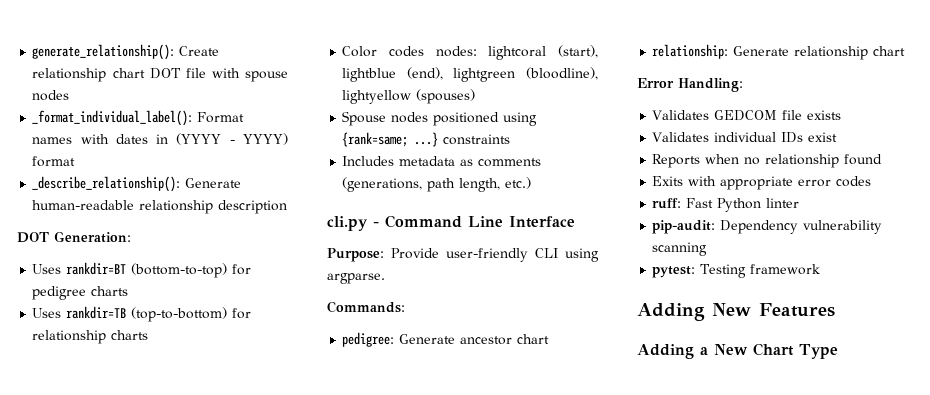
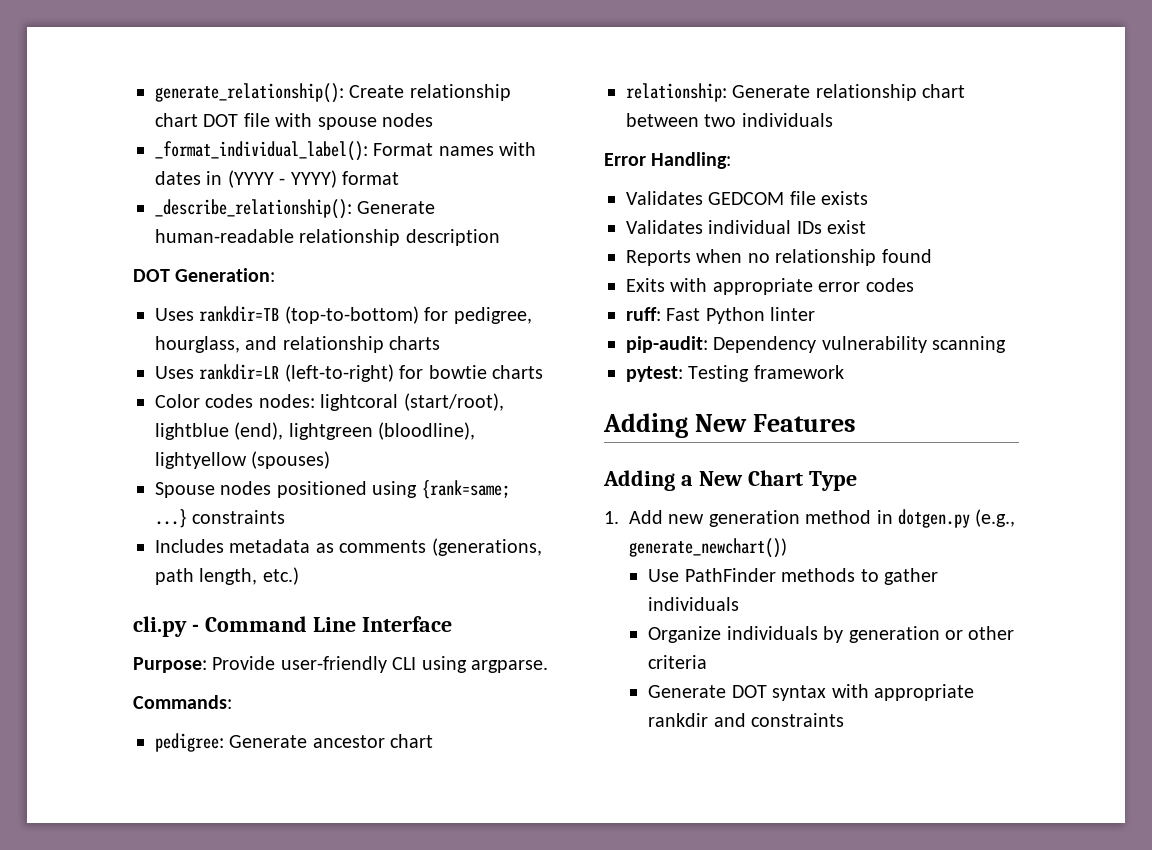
[66,262,252,278] [32,286,129,300] [32,306,252,322] [32,330,107,344] rankdir=BT (bottom-to-top) for pedigree charts // Uses rankdir=TB (top-to-bottom) for relationship -> [199,306,532,324] [155,336,441,353] [155,364,487,382] rankdir=TB (top-to-bottom) for pedigree, hourglass, and relationship charts // Uses rankdir=LR (left-to-right) for bowtie
[558,45,598,58] (start), -> [403,393,504,411] (start/root),
(906, 51) none -> [626,113,833,127] between two individuals
(838, 351) none -> [604,509,1016,528] [629,538,787,558] [648,568,939,585] [648,597,740,611] [648,626,1015,643] [648,655,708,669] [648,684,975,701] [648,713,845,727] // 1. Add new generation method in dotgen.py (e.g., generate_newchart()) // Use PathFinder methods to gather individuals // Organize individuals by generation or other criteria // Generate DOT syntax with appropriate rankdir and constraints

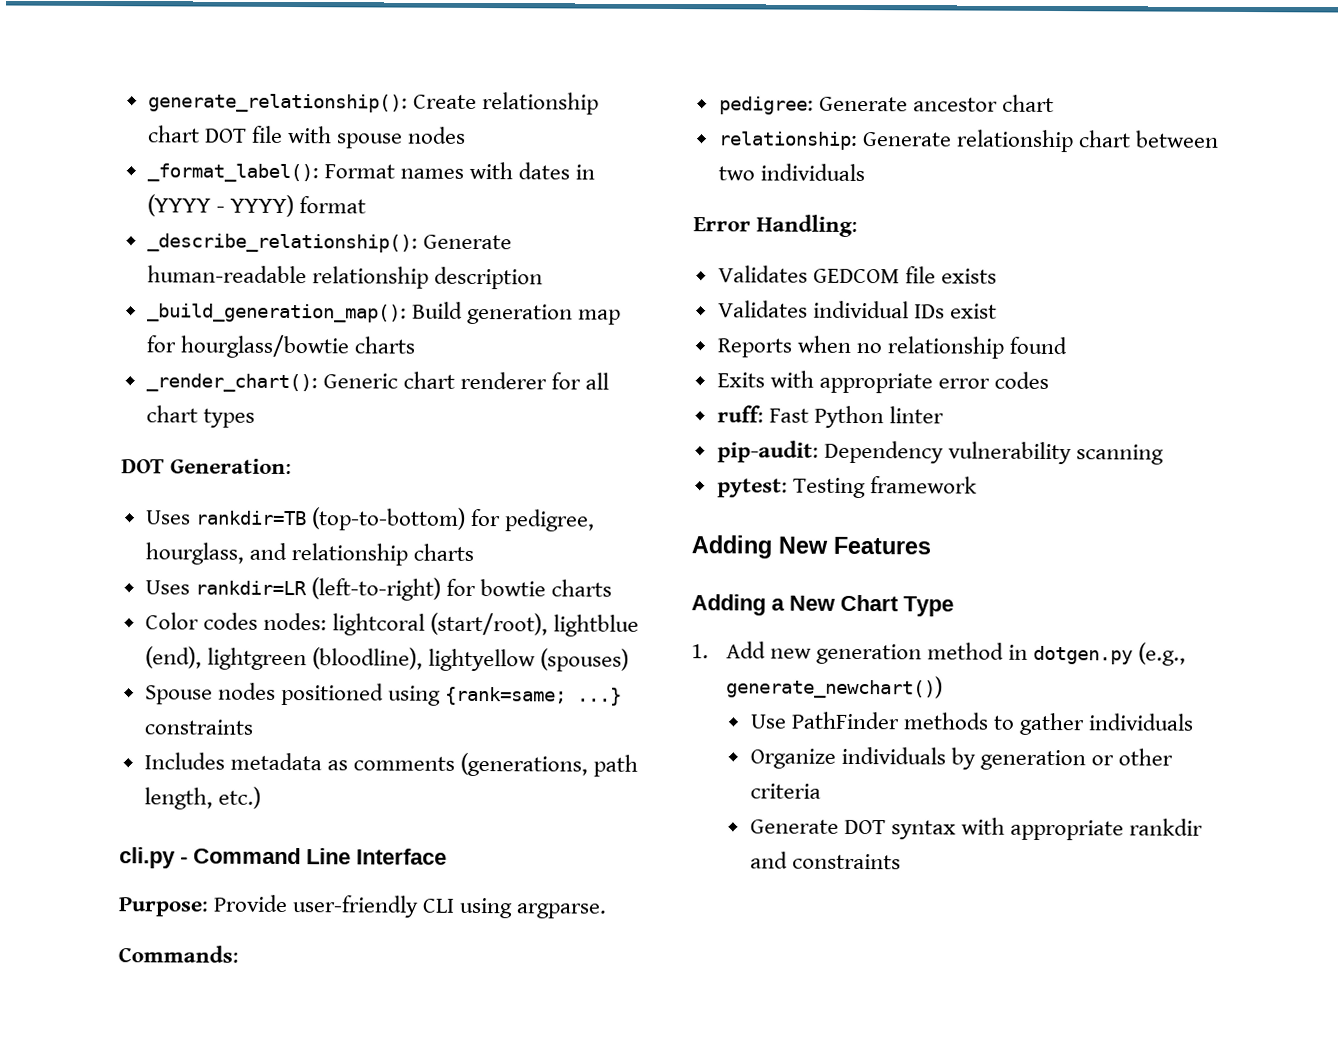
[155,141,368,161] _format_individual_label(): -> [146,163,319,183] _format_label():
(500, 237) none -> [146,301,621,325] [145,334,415,359] [145,371,610,393] [145,405,255,428] // _build_generation_map(): Build generation map for hourglass/bowtie charts // _render_chart(): Generic chart renderer for all chart types

